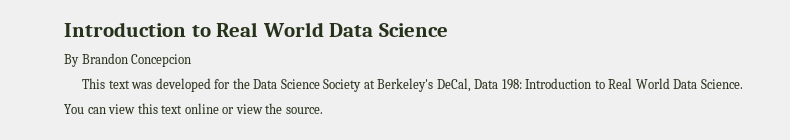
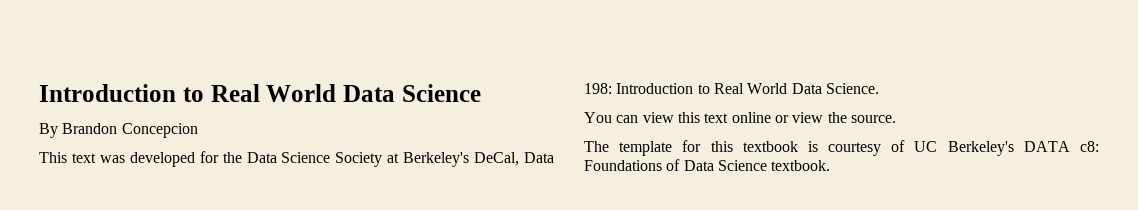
(323, 110) none -> [584,140,1099,156] [584,159,831,171] // The template for this textbook is courtesy of UC Berkeley's DATA c8: Foundations of Data Science textbook.

